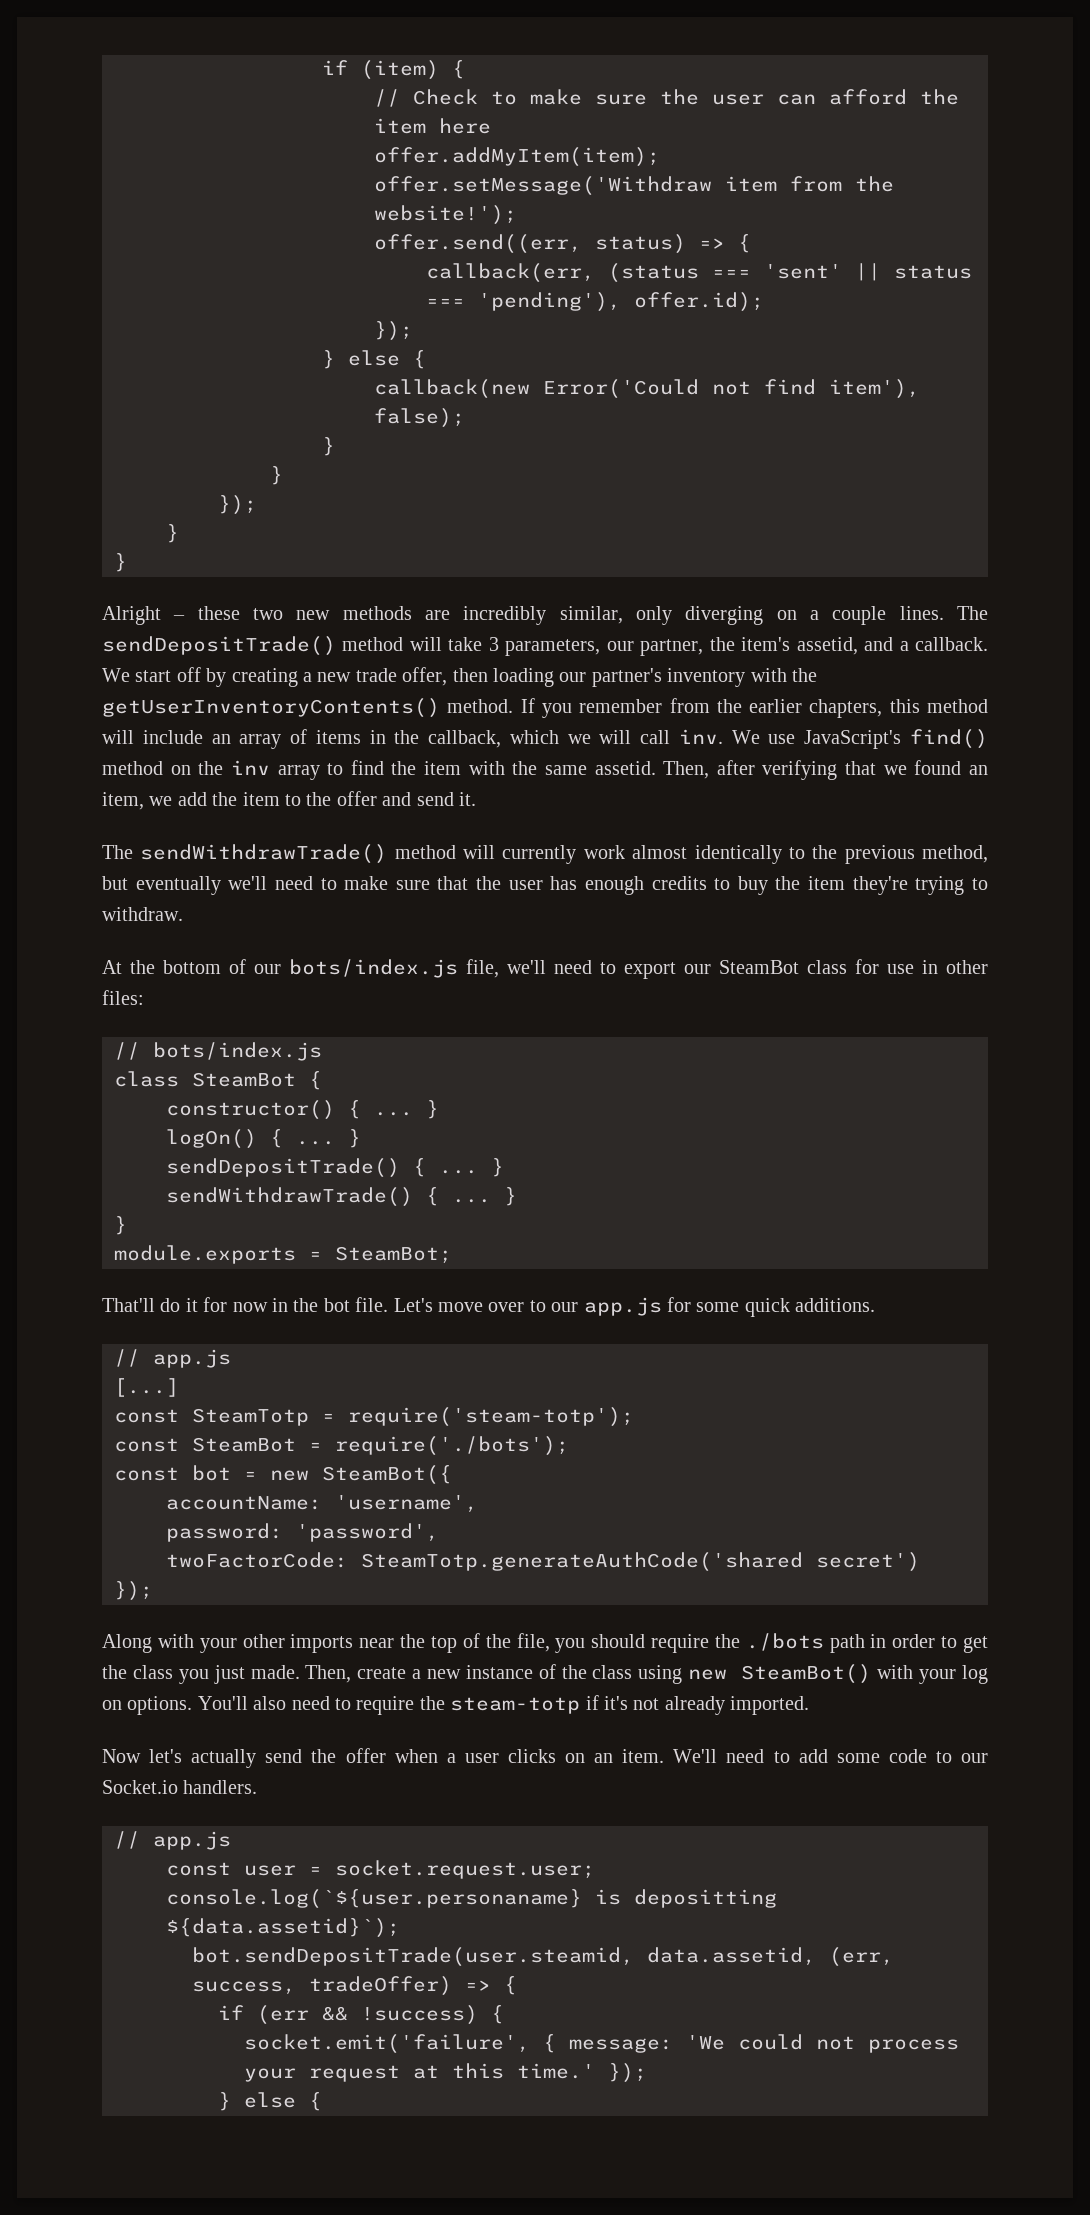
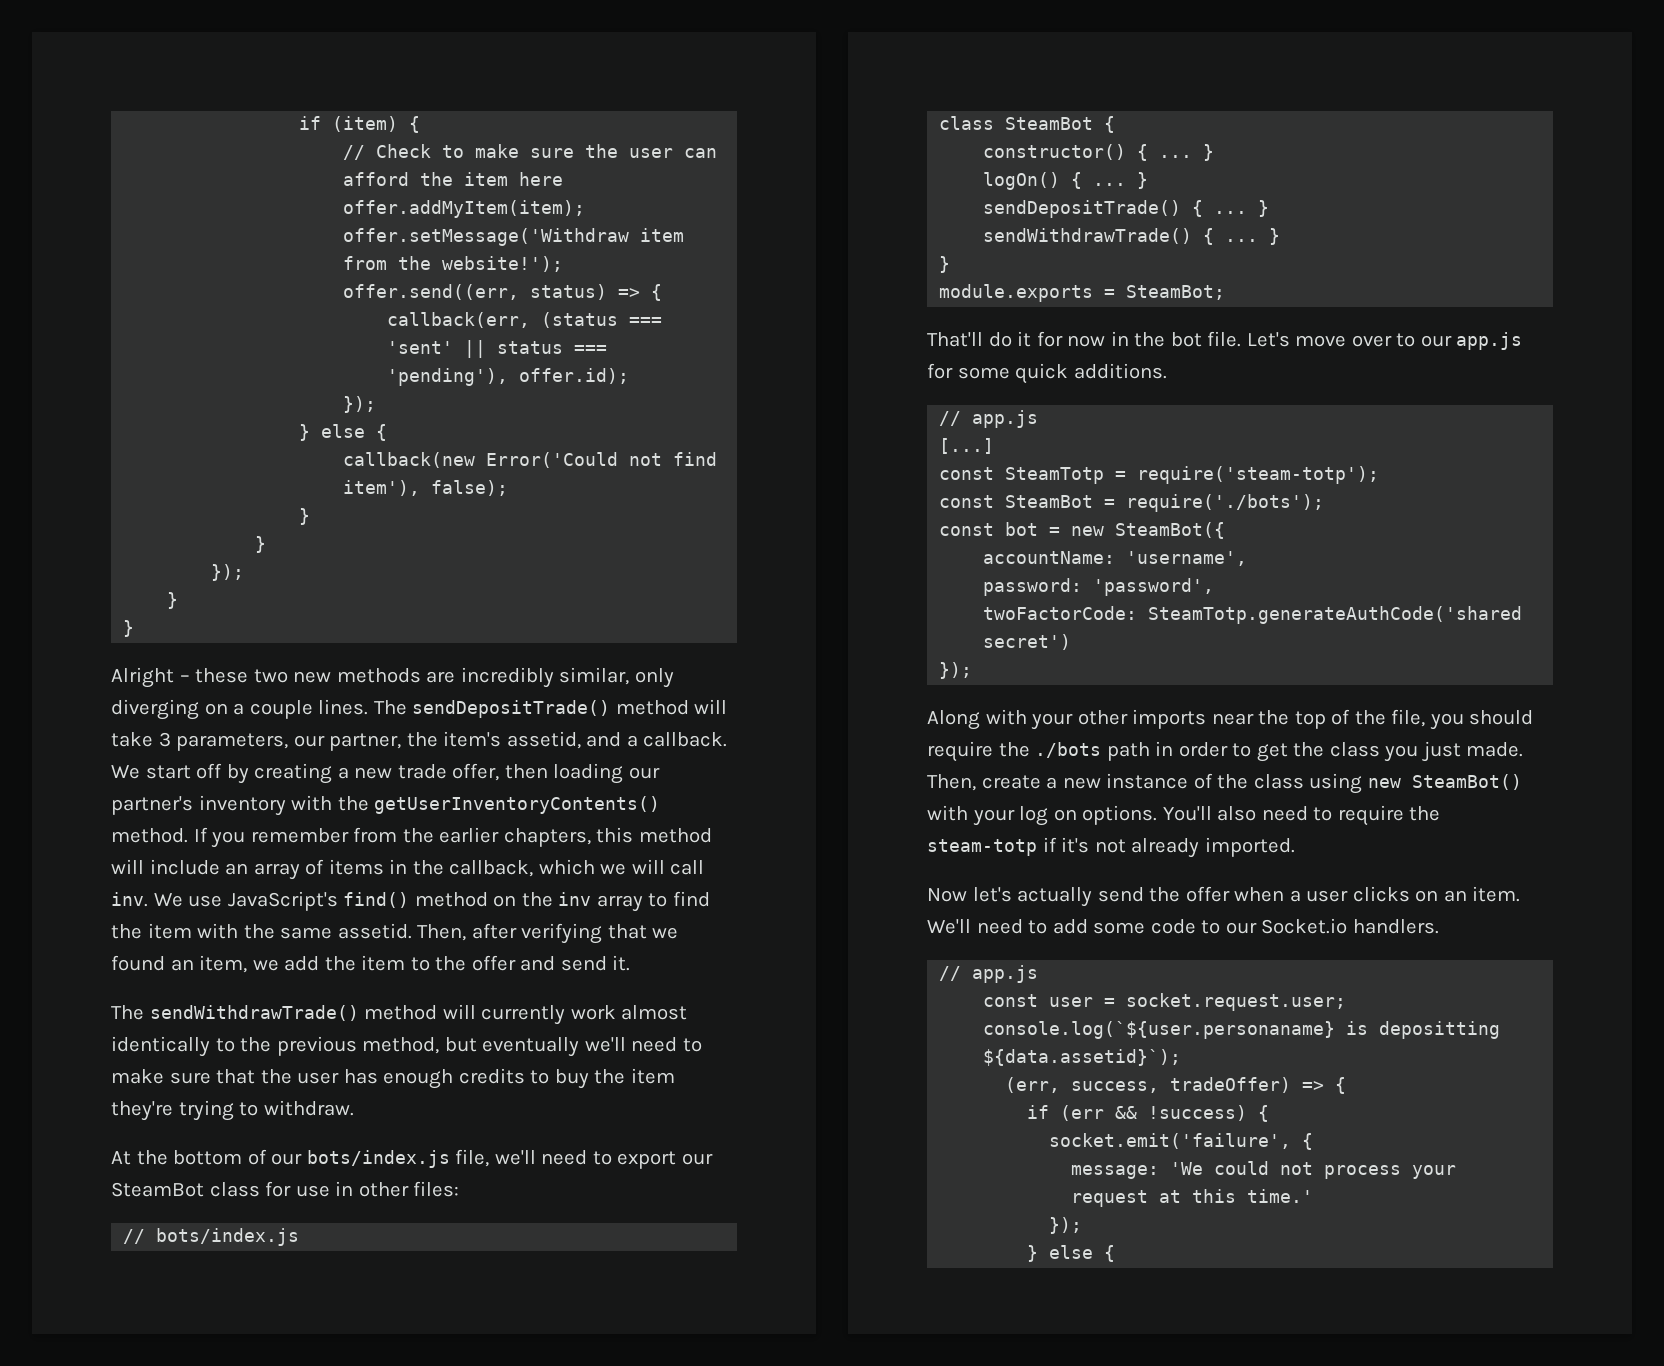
[192,1947,816,1967] bot.sendDepositTrade(user.steamid, data.assetid, -> (1182, 1057) none
(556, 2043) none -> (1314, 1141) //
(595, 2071) none -> (1314, 1196) //

